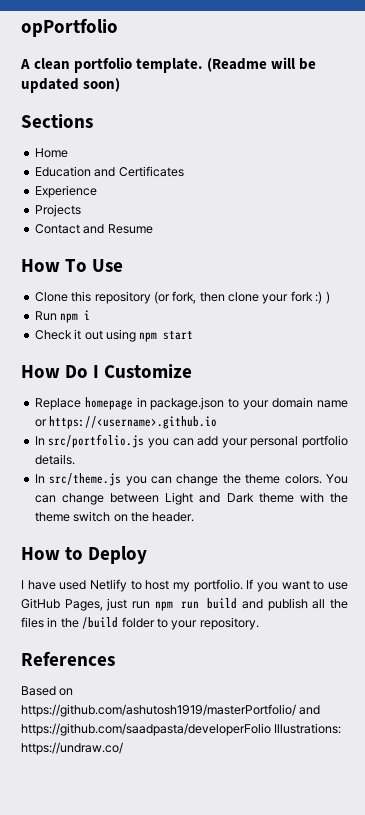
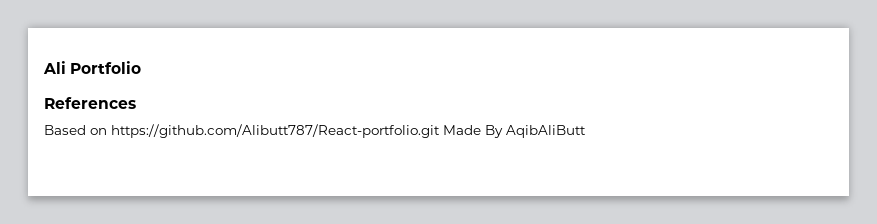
[21,18,118,37] [20,57,317,73] [21,78,121,93] [21,114,93,128] [34,148,68,158] [34,166,184,177] [34,185,97,198] [34,204,81,217] [34,224,153,234] [21,259,124,272] [34,291,330,304] [34,310,91,323] [34,329,194,342] [21,364,193,378] [34,397,348,410] [34,416,218,429] [34,434,348,448] [34,454,75,465] [34,473,348,486] [34,492,348,505] [34,511,195,522] [21,546,148,564] [21,579,349,592] [21,598,348,611] [21,617,259,630] [21,651,115,666] [21,686,74,696] [21,704,321,717] [21,723,342,736] [21,742,123,755] opPortfolio // A clean portfolio template. (Readme will be updated soon) // Sections // Home // Education and Certificates // Experience // Projects // Contact and Resume // How To Use // Clone this repository (or fork, then clone your fork :) ) // Run npm i // Check it out using npm start // How Do I Customize // Replace homepage in package.json to your domain name or https://<username>.github.io // In src/portfolio.js you can add your personal portfolio details. // In src/theme.js you can change the theme colors. You can change between Light and Dark theme with the theme switch on the header. // How to Deploy // I have used Netlify to host my portfolio. If you want to use GitHub Pages, just run npm run build and publish all the files in the /build folder to your repository. // References // Based on https://github.com/ashutosh1919/masterPortfolio/ and https://github.com/saadpasta/developerFolio Illustrations: https://undraw.co/ -> [43,61,142,74] [44,97,136,109] [44,124,586,138] Ali Portfolio // References // Based on https://github.com/Alibutt787/React-portfolio.git Made By AqibAliButt

